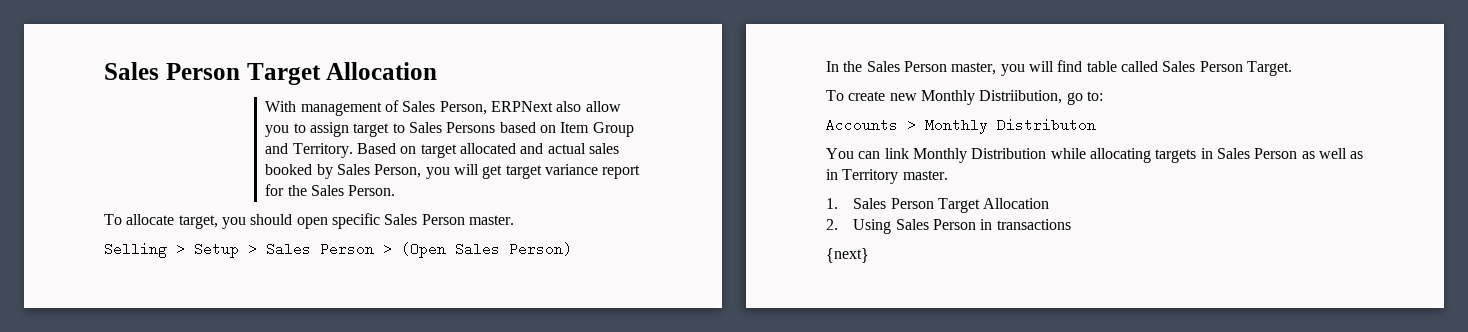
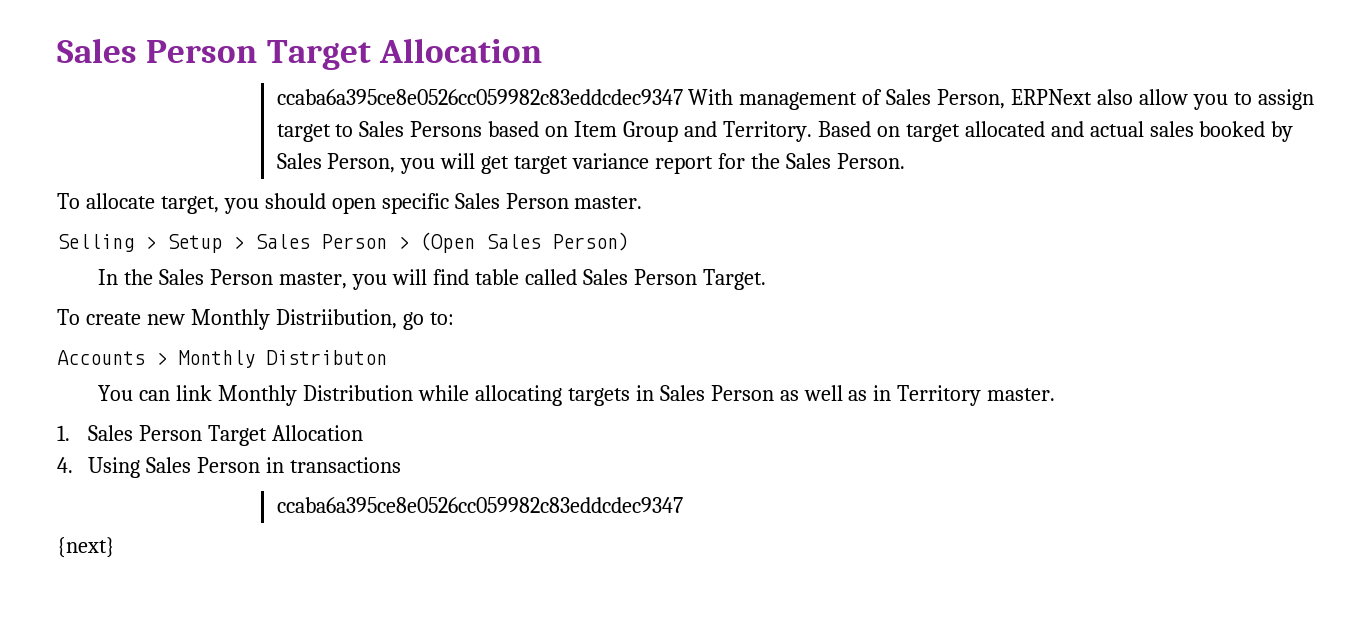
[104,62,438,85] Sales Person Target Allocation // -> [57,38,542,70] [276,89,683,105] Sales Person Target Allocation // ccaba6a395ce8e0526cc059982c83eddcdec9347
[826,219,838,230] 2. -> [57,457,73,473] 4.
(1071, 224) none -> [276,497,683,513] // ccaba6a395ce8e0526cc059982c83eddcdec9347

